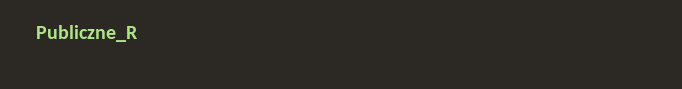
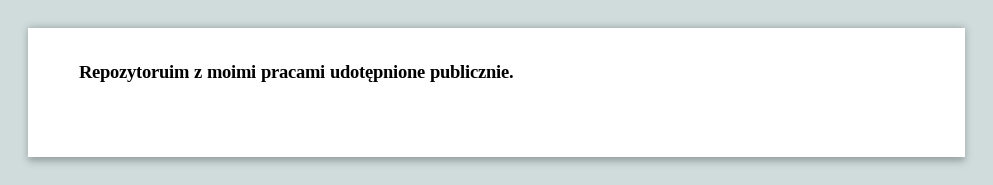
[36,25,138,42] Publiczne_R -> [79,65,514,83] Repozytoruim z moimi pracami udotępnione publicznie.

